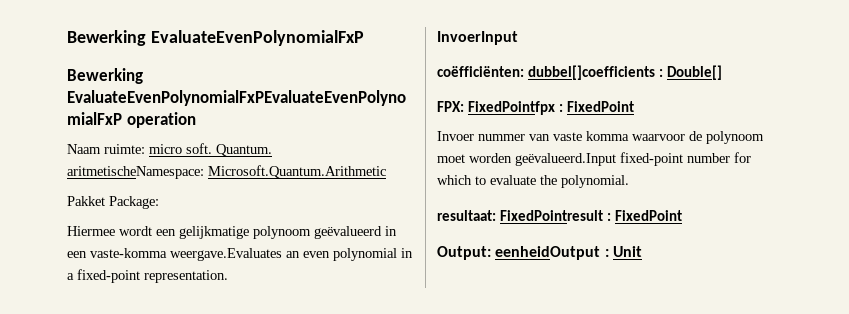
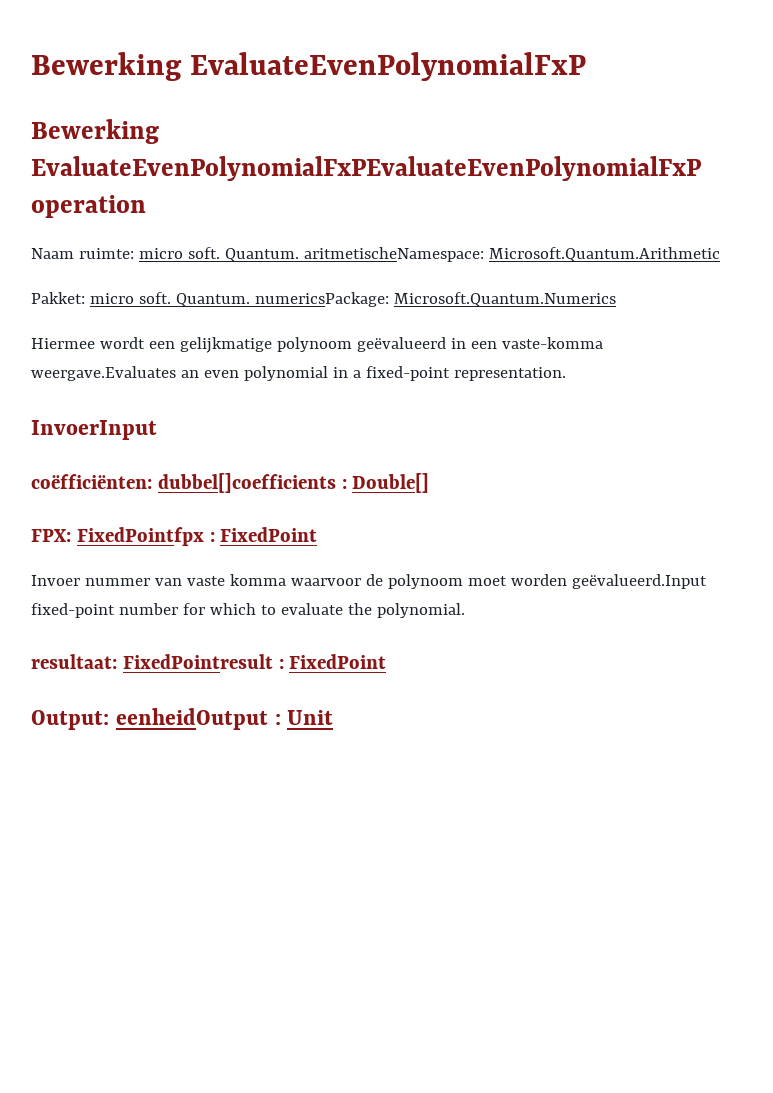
[67,196,159,209] Pakket Package: -> [31,292,616,307] Pakket: micro soft. Quantum. numericsPackage: Microsoft.Quantum.Numerics

